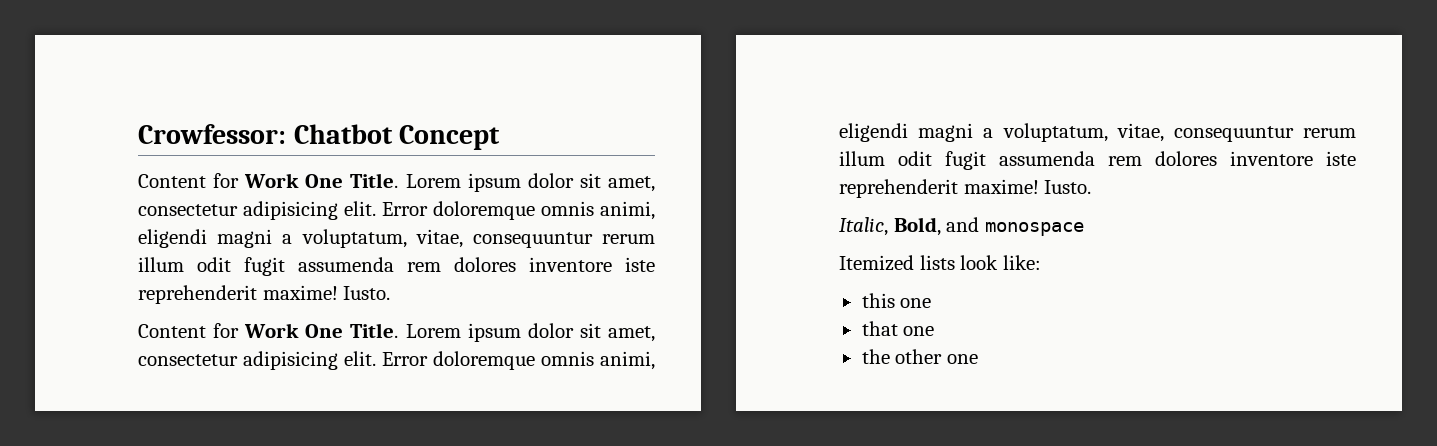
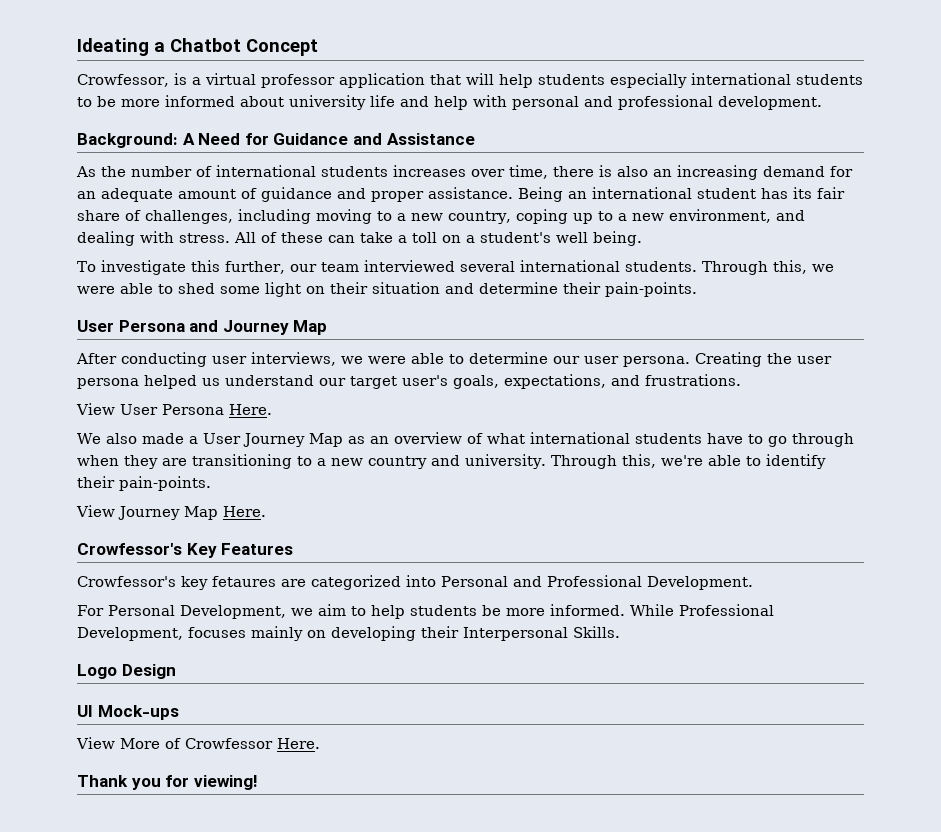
[138,124,286,144] Crowfessor: -> [77,38,165,56] Ideating a
[138,173,655,192] [138,201,655,220] [138,229,656,248] [138,257,655,276] [138,285,391,304] [138,323,655,342] [138,351,655,370] [839,123,1356,142] [839,151,1356,170] [839,179,1092,198] [839,217,1084,236] [839,255,1041,271] [861,293,932,308] [861,321,935,336] [861,349,978,364] Content for Work One Title. Lorem ipsum dolor sit amet, consectetur adipisicing elit. Error doloremque omnis animi, eligendi magni a voluptatum, vitae, consequuntur rerum illum odit fugit assumenda rem dolores inventore iste reprehenderit maxime! Iusto. // Content for Work One Title. Lorem ipsum dolor sit amet, consectetur adipisicing elit. Error doloremque omnis animi, eligendi magni a voluptatum, vitae, consequuntur rerum illum odit fugit assumenda rem dolores inventore iste reprehenderit maxime! Iusto. // Italic, Bold, and monospace // Itemized lists look like: // this one // that one // the other one -> [77,73,863,88] [77,95,822,110] [77,133,475,148] [76,165,853,180] [77,187,845,202] [77,209,805,224] [77,231,642,246] [77,260,834,275] [77,282,697,297] [77,320,328,335] [76,352,832,367] [77,374,741,389] [76,403,272,415] [77,432,854,447] [77,454,826,469] [77,476,211,491] [76,505,266,520] [77,543,294,558] [77,575,753,590] [77,604,774,619] [77,626,620,641] [77,664,176,679] [77,705,179,720] [76,737,320,749] [77,775,257,790] Crowfessor, is a virtual professor application that will help students especially international students to be more informed about university life and help with personal and professional development. // Background: A Need for Guidance and Assistance // As the number of international students increases over time, there is also an increasing demand for an adequate amount of guidance and proper assistance. Being an international student has its fair share of challenges, including moving to a new country, coping up to a new environment, and dealing with stress. All of these can take a toll on a student's well being. // To investigate this further, our team interviewed several international students. Through this, we were able to shed some light on their situation and determine their pain-points. // User Persona and Journey Map // After conducting user interviews, we were able to determine our user persona. Creating the user persona helped us understand our target user's goals, expectations, and frustrations. // View User Persona Here. // We also made a User Journey Map as an overview of what international students have to go through when they are transitioning to a new country and university. Through this, we're able to identify their pain-points. // View Journey Map Here. // Crowfessor's Key Features // Crowfessor's key fetaures are categorized into Personal and Professional Development. // For Personal Development, we aim to help students be more informed. While Professional Development, focuses mainly on developing their Interpersonal Skills. // Logo Design // UI Mock-ups // View More of Crowfessor Here. // Thank you for viewing!

